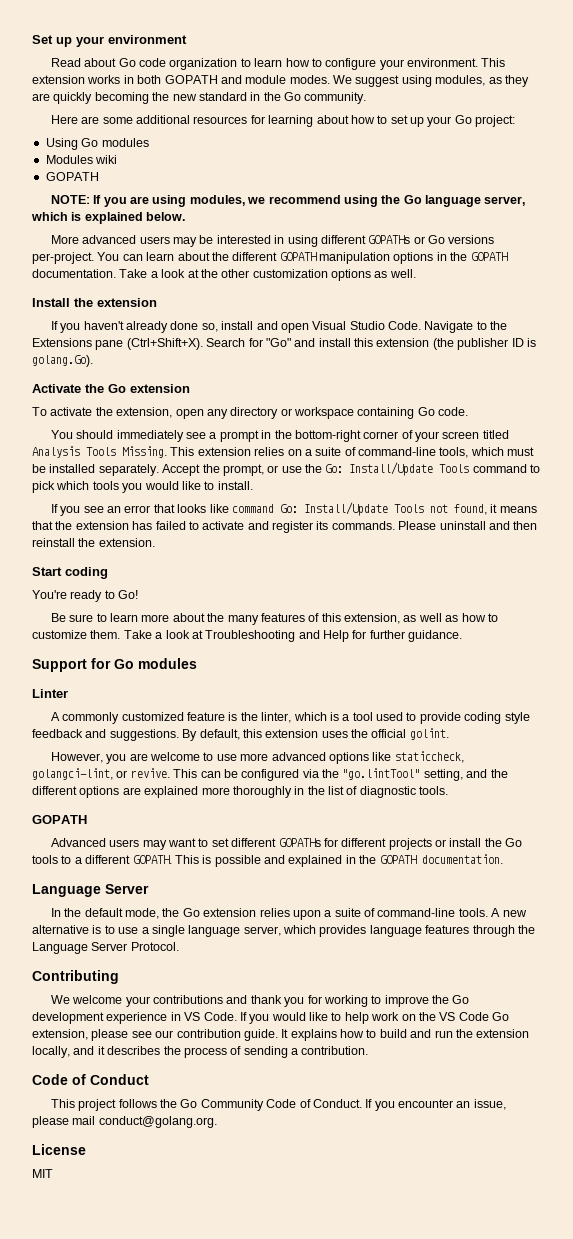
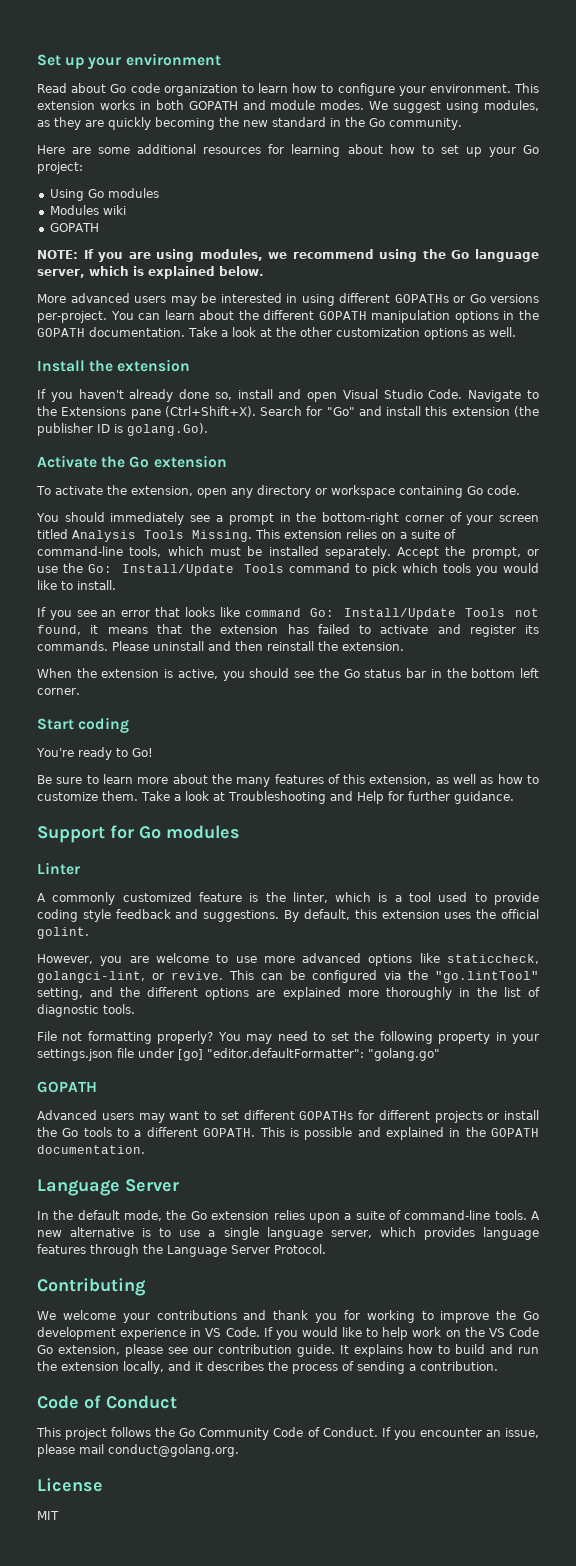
(155, 542) none -> [37,668,539,681] [37,688,80,695] // When the extension is active, you should see the Go status bar in the bottom left corner.
(449, 790) none -> [37,1031,539,1044] [37,1048,440,1061] // File not formatting properly? You may need to set the following property in your settings.json file under [go] "editor.defaultFormatter": "golang.go"

